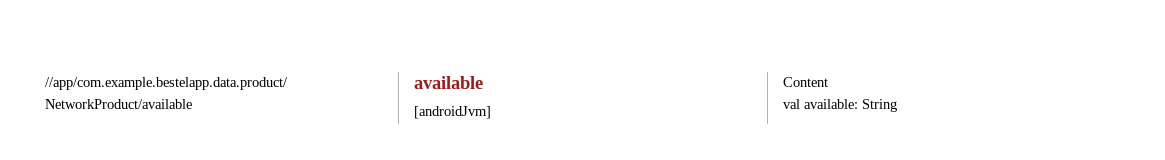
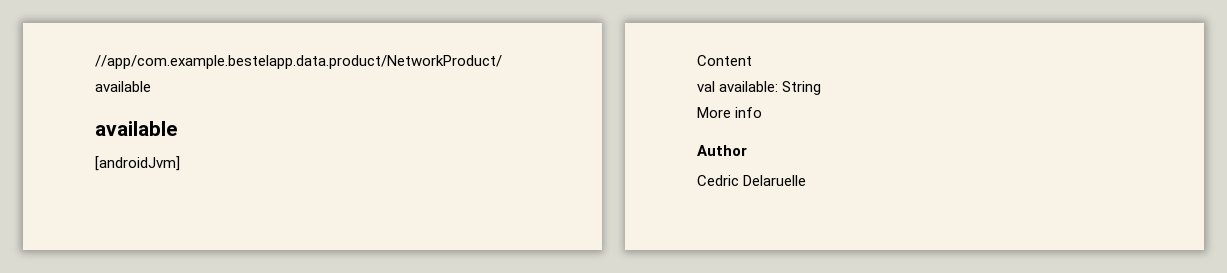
(897, 105) none -> [697,107,763,118] [697,145,747,156] [697,175,807,186] // More info // Author // Cedric Delaruelle

